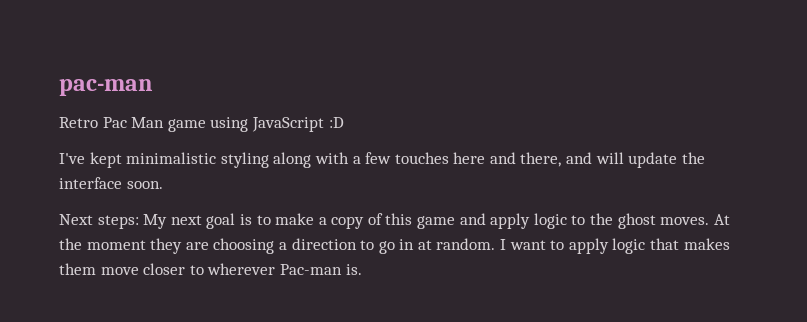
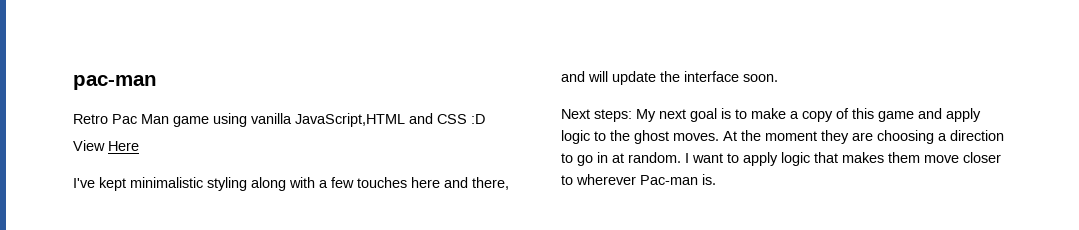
[251,117,324,132] JavaScript -> [251,113,467,127] vanilla JavaScript,HTML and CSS
(344, 122) none -> [73,140,139,151] // View Here

